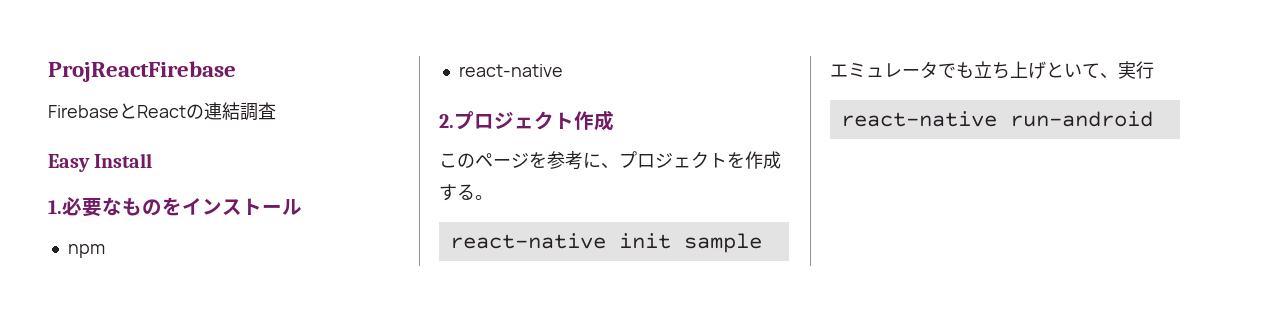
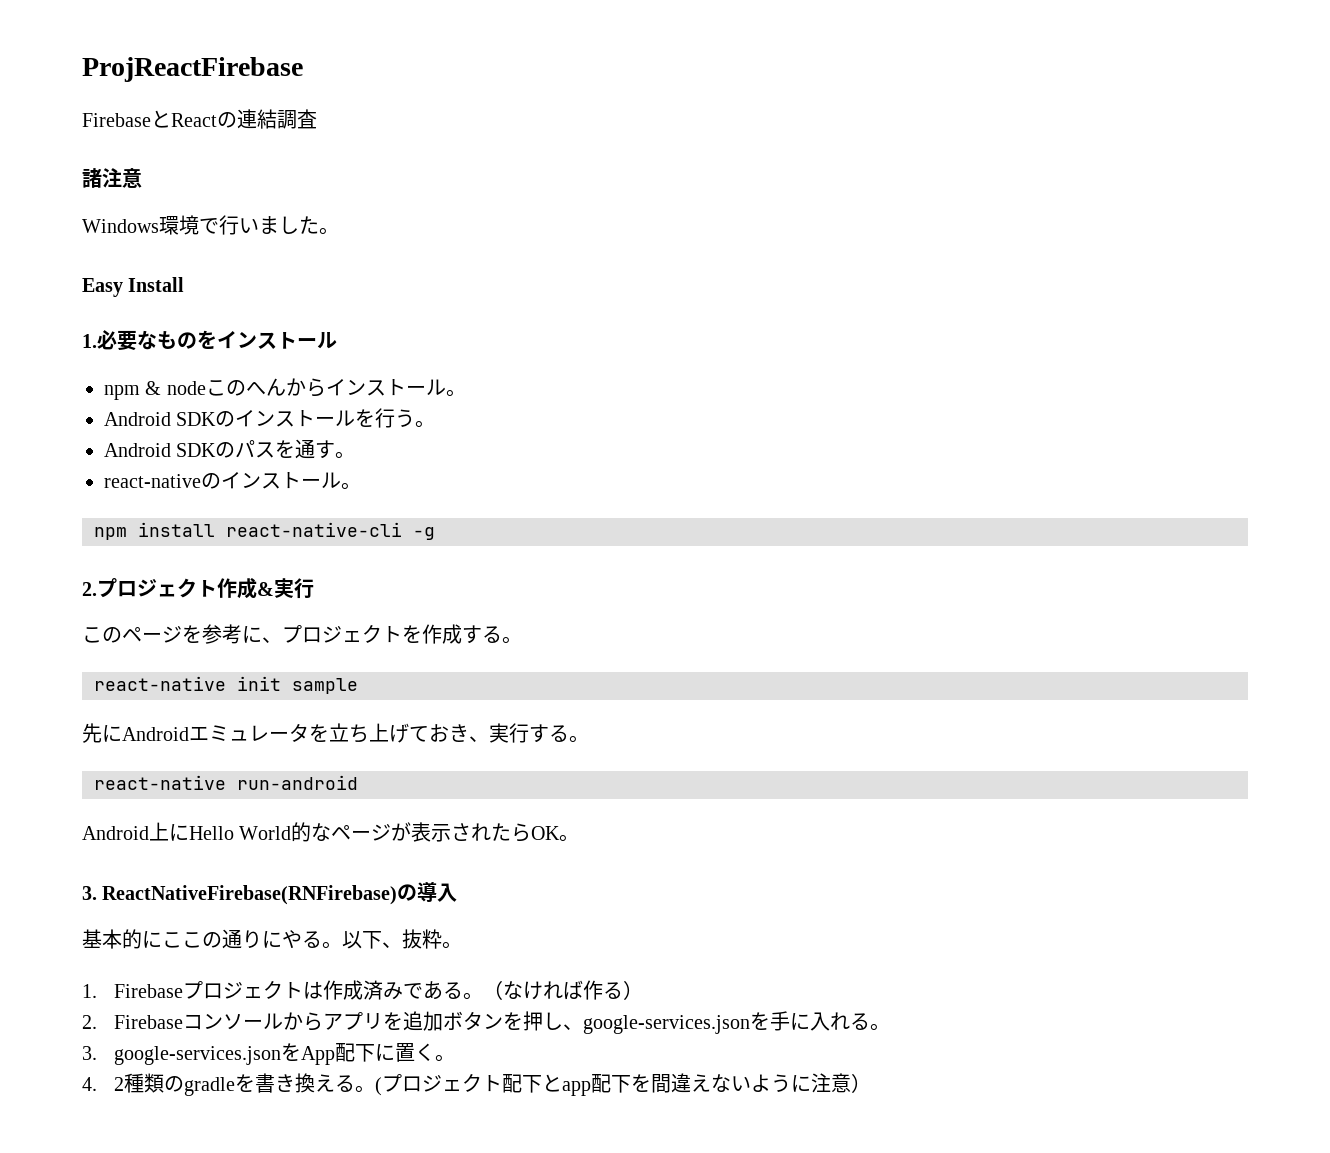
(276, 111) none -> [82,168,142,188] [82,215,339,235] // 諸注意 // Windows環境で行いました。
[458,64,563,77] // react-native -> [145,378,466,397] [104,408,436,428] [104,439,356,459] [104,472,361,490] [94,522,435,540] & nodeこのへんからインストール。 // Android SDKのインストールを行う。 // Android SDKのパスを通す。 // react-nativeのインストール。 // npm install react-native-cli -g
(614, 120) none -> [257,578,314,599] &実行
(762, 243) none -> [82,723,189,743] 先にAndroid
[938,62,974,78] でも -> [309,724,329,742] を
[1046,62,1100,78] といて -> [409,724,469,742] ておき
(1154, 70) none -> [529,724,589,743] する。
(1153, 119) none -> [82,822,580,842] [82,881,458,905] [82,929,462,949] [82,980,643,1000] [82,1011,890,1034] [82,1043,455,1065] [82,1073,871,1096] // Android上にHello World的なページが表示されたらOK。 // 3. ReactNativeFirebase(RNFirebase)の導入 // 基本的にここの通りにやる。以下、抜粋。 // 1. Firebaseプロジェクトは作成済みである。（なければ作る） // 2. Firebaseコンソールからアプリを追加ボタンを押し、google-services.jsonを手に入れる。 // 3. google-services.jsonをApp配下に置く。 // 4. 2種類のgradleを書き換える。(プロジェクト配下とapp配下を間違えないように注意）

